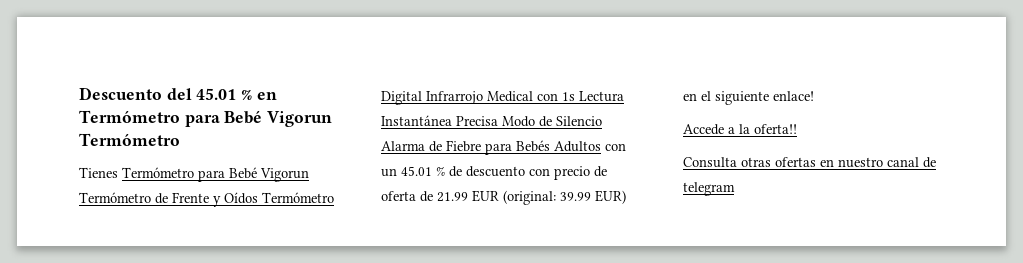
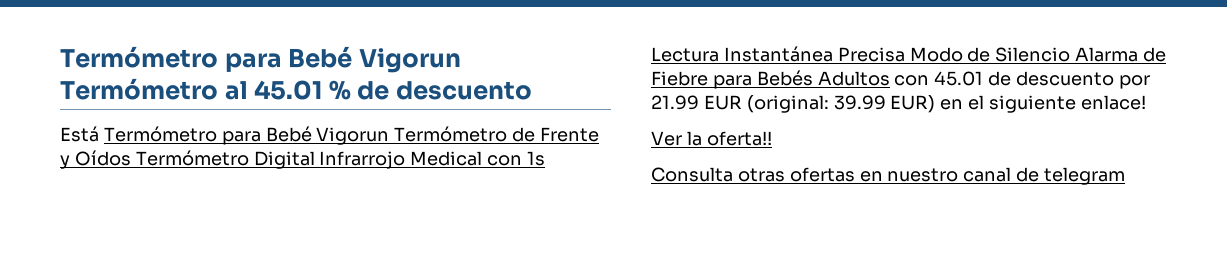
[79,87,277,100] [79,110,333,127] [79,133,180,146] [79,167,118,178] Descuento del 45.01 % en Termómetro para Bebé Vigorun Termómetro // Tienes -> [60,46,461,73] [60,78,533,100] [60,126,99,142] Termómetro para Bebé Vigorun Termómetro al 45.01 % de descuento // Está
[381,166,607,180] [381,191,433,202] un 45.01 % de descuento con precio de oferta de -> [934,71,1150,89] 45.01 de descuento por
[683,124,735,135] Accede a -> [651,131,682,146] Ver

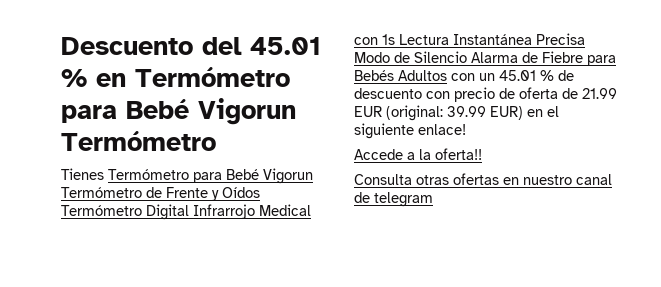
[60,46,461,73] [60,78,533,100] [60,126,99,142] Termómetro para Bebé Vigorun Termómetro al 45.01 % de descuento // Está -> [61,37,321,55] [61,67,290,87] [61,98,296,125] [61,131,216,151] [61,168,104,180] Descuento del 45.01 % en Termómetro para Bebé Vigorun Termómetro // Tienes
[934,71,1150,89] 45.01 de descuento por -> [479,70,574,81] [354,87,578,102] un 45.01 % de descuento con precio de oferta de
[651,131,682,146] Ver -> [354,149,415,160] Accede a

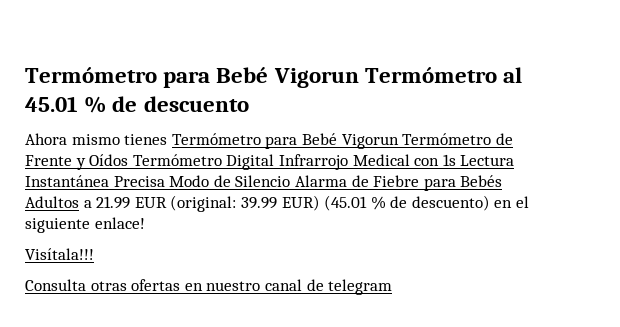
[61,37,321,55] [61,67,290,87] [61,98,296,125] [61,131,216,151] [61,168,104,180] Descuento del 45.01 % en Termómetro para Bebé Vigorun Termómetro // Tienes -> [25,67,523,88] [25,96,249,113] [25,133,168,145] Termómetro para Bebé Vigorun Termómetro al 45.01 % de descuento // Ahora mismo tienes
[451,70,574,81] [354,87,578,102] con un 45.01 % de descuento con precio de oferta de -> [83,200,92,208] a
(523, 113) none -> [324,195,490,211] (45.01 % de descuento)
[354,148,482,160] Accede a la oferta!! -> [25,248,94,260] Visítala!!!

